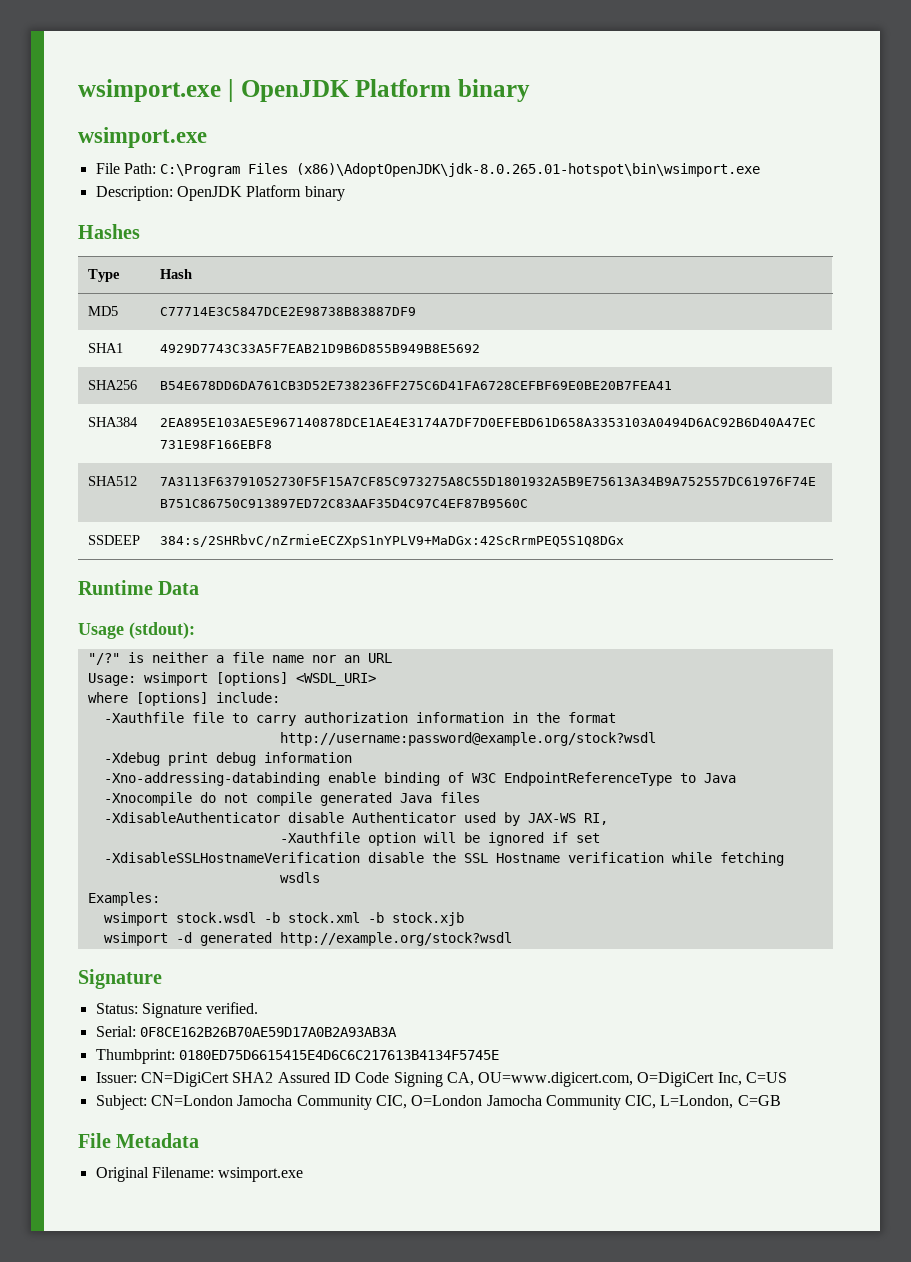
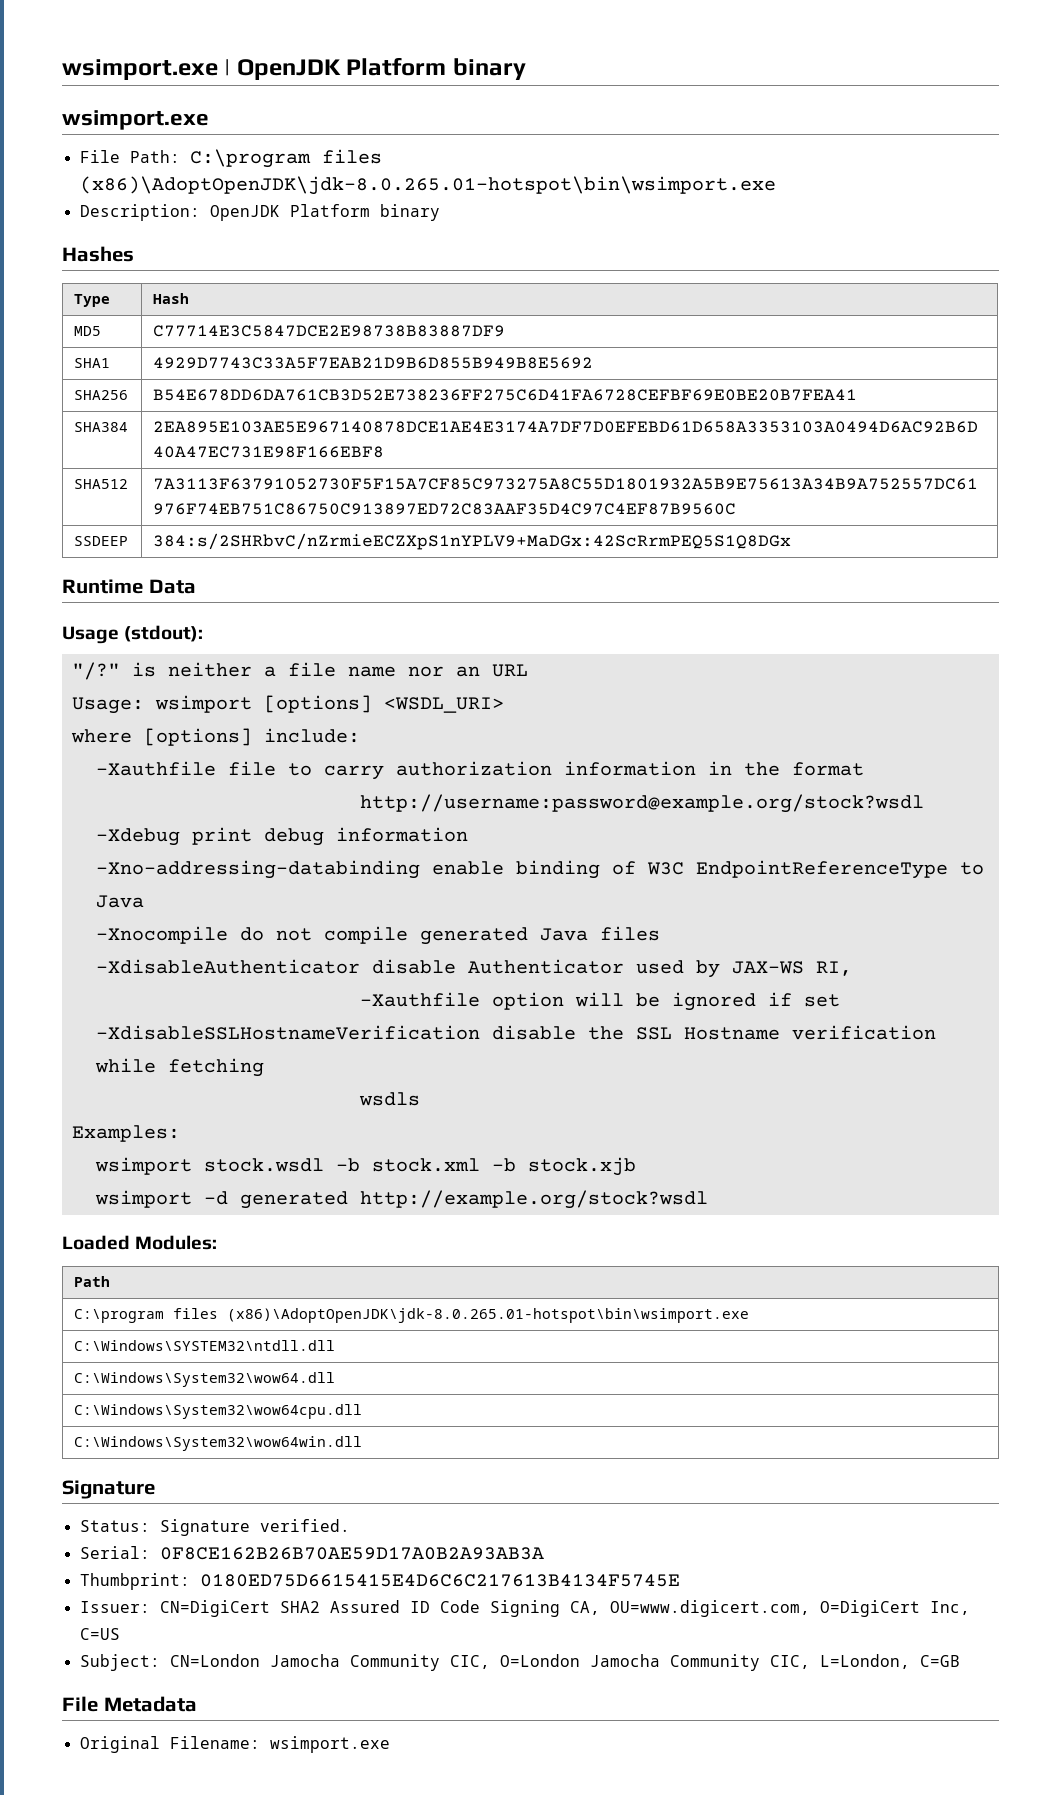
[160,163,289,177] C:\Program Files -> [189,149,382,168] C:\program files
(512, 939) none -> [62,1235,218,1250] [74,1276,111,1287] [74,1308,750,1323] [74,1340,336,1351] [74,1372,336,1387] [74,1404,363,1419] [74,1436,363,1451] // Loaded Modules: // Path // C:\program files (x86)\AdoptOpenJDK\jdk-8.0.265.01-hotspot\bin\wsimport.exe // C:\Windows\SYSTEM32\ntdll.dll // C:\Windows\System32\wow64.dll // C:\Windows\System32\wow64cpu.dll // C:\Windows\System32\wow64win.dll

